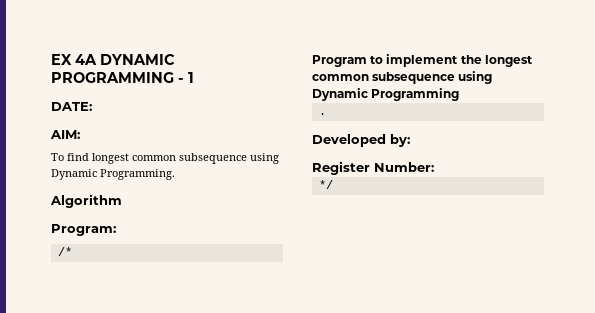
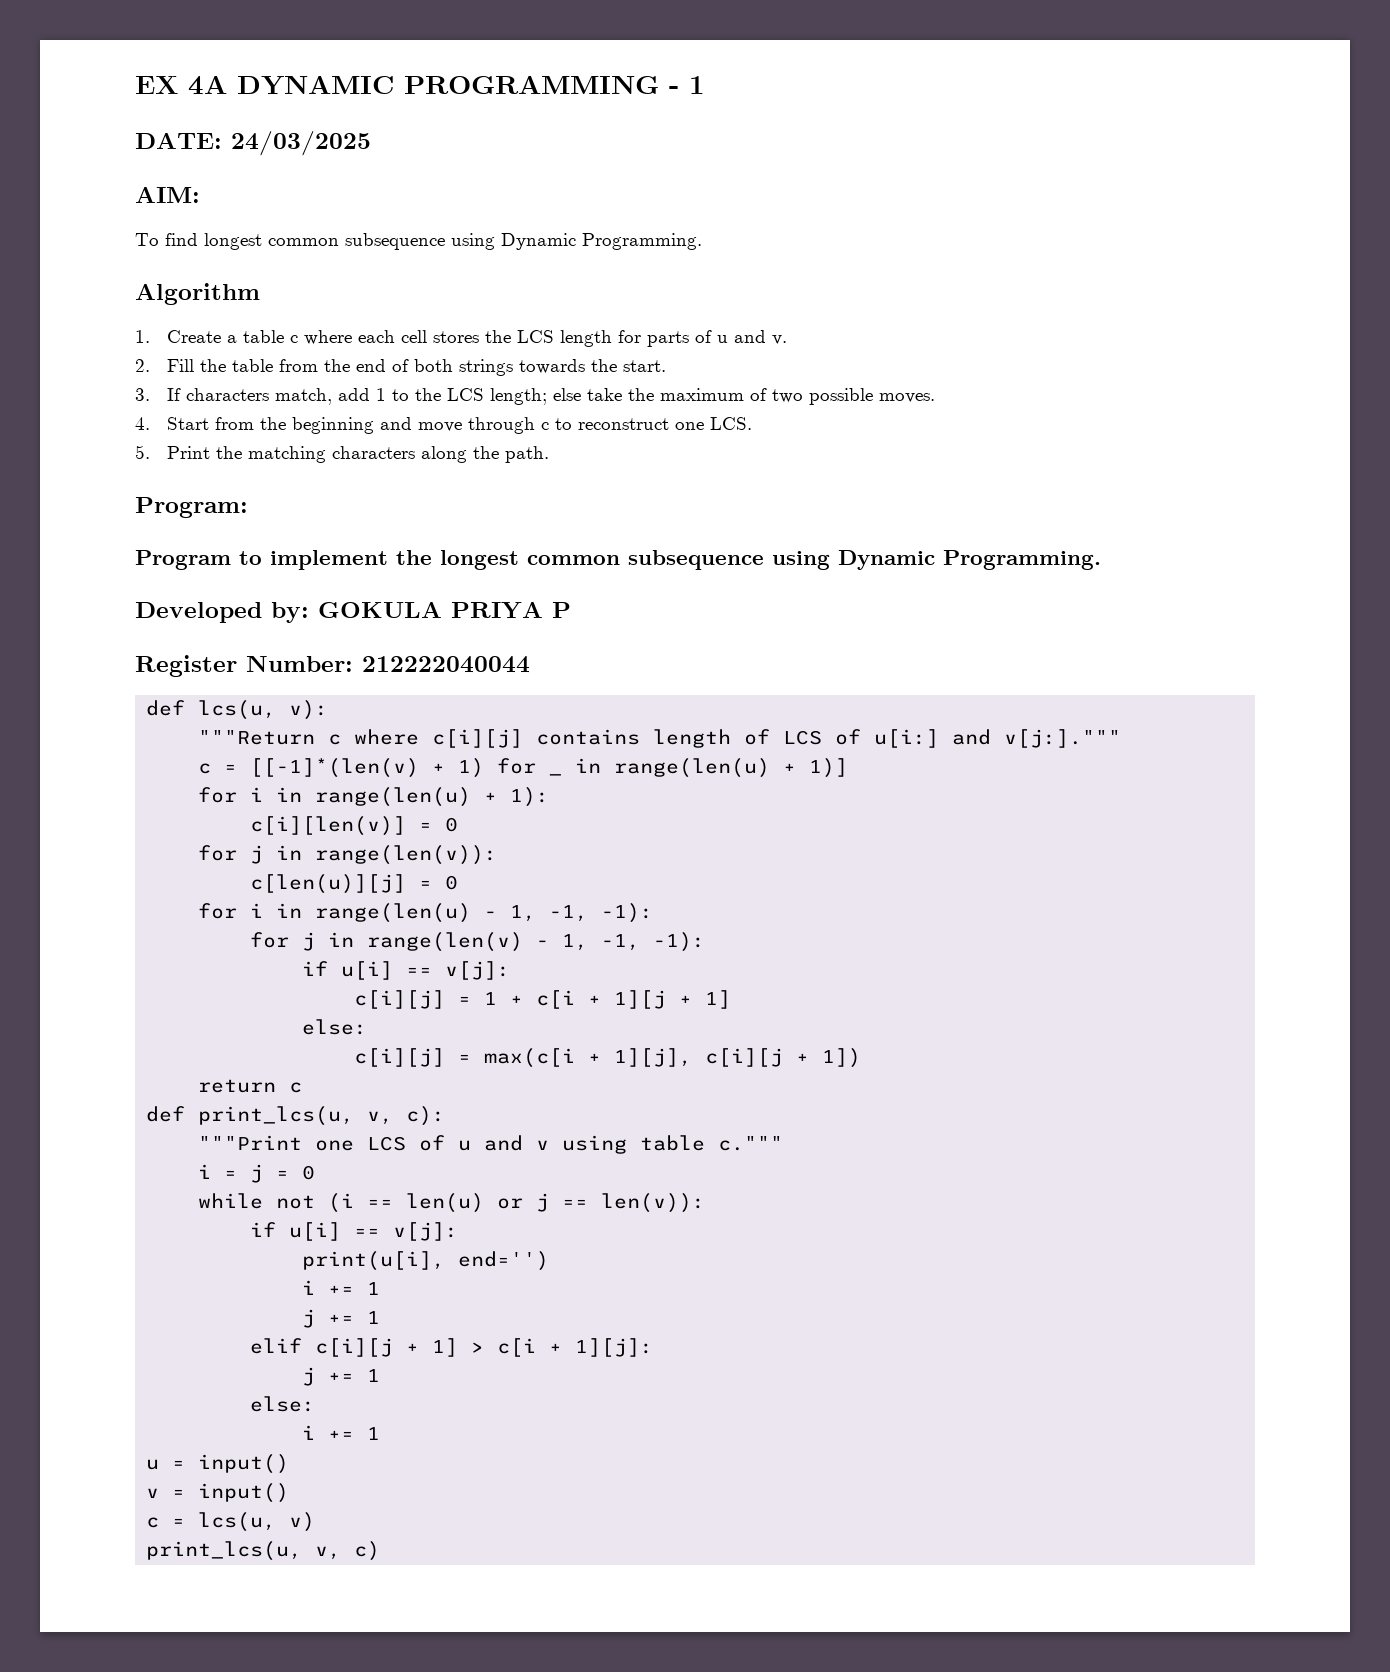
(92, 106) none -> [231,131,371,156] 24/03/2025
(122, 201) none -> [135,330,788,347] [135,359,667,376] [135,388,936,405] [135,417,753,434] [135,445,550,463] // 1. Create a table c where each cell stores the LCS length for parts of u and v. // 2. Fill the table from the end of both strings towards the start. // 3. If characters match, add 1 to the LCS length; else take the maximum of two possible moves. // 4. Start from the beginning and move through c to reconstruct one LCS. // 5. Print the matching characters along the path.
[57,247,72,256] // /* -> (248, 507) none
[371,88,460,101] [318,113,326,115] Programming // . -> [943,550,1101,570] Programming.
(410, 140) none -> [318,601,571,619] GOKULA PRIYA P
[318,180,333,189] // */ -> [362,656,530,673] [146,700,329,720] [198,729,1122,748] [198,758,563,778] [575,758,849,778] [198,787,550,807] [250,816,459,836] [198,845,498,865] [250,874,459,894] [198,903,654,923] [250,932,706,952] [302,961,511,980] [354,990,732,1009] [302,1019,368,1035] [354,1048,862,1068] [198,1079,303,1093] [146,1106,446,1126] [198,1135,784,1154] [198,1164,316,1183] [198,1193,706,1213] [250,1222,459,1241] [302,1251,550,1271] [302,1280,381,1295] [302,1309,381,1328] [250,1338,654,1357] [302,1367,381,1386] [250,1396,316,1412] [302,1425,381,1440] [146,1454,290,1474] [146,1483,290,1503] [146,1512,316,1532] [146,1541,381,1561] 212222040044 // def lcs(u, v): // """Return c where c[i][j] contains length of LCS of u[i:] and v[j:].""" // c = [[-1]*(len(v) + 1) for _ in range(len(u) + 1)] // for i in range(len(u) + 1): // c[i][len(v)] = 0 // for j in range(len(v)): // c[len(u)][j] = 0 // for i in range(len(u) - 1, -1, -1): // for j in range(len(v) - 1, -1, -1): // if u[i] == v[j]: // c[i][j] = 1 + c[i + 1][j + 1] // else: // c[i][j] = max(c[i + 1][j], c[i][j + 1]) // return c // def print_lcs(u, v, c): // """Print one LCS of u and v using table c.""" // i = j = 0 // while not (i == len(u) or j == len(v)): // if u[i] == v[j]: // print(u[i], end='') // i += 1 // j += 1 // elif c[i][j + 1] > c[i + 1][j]: // j += 1 // else: // i += 1 // u = input() // v = input() // c = lcs(u, v) // print_lcs(u, v, c)

